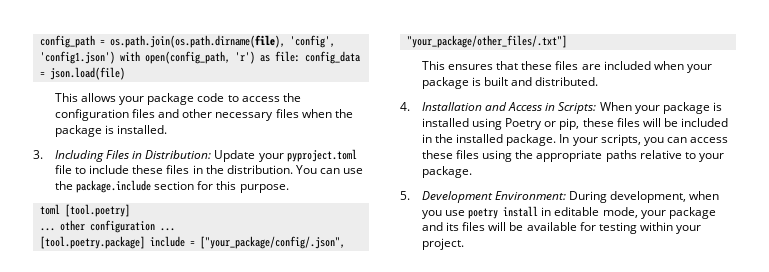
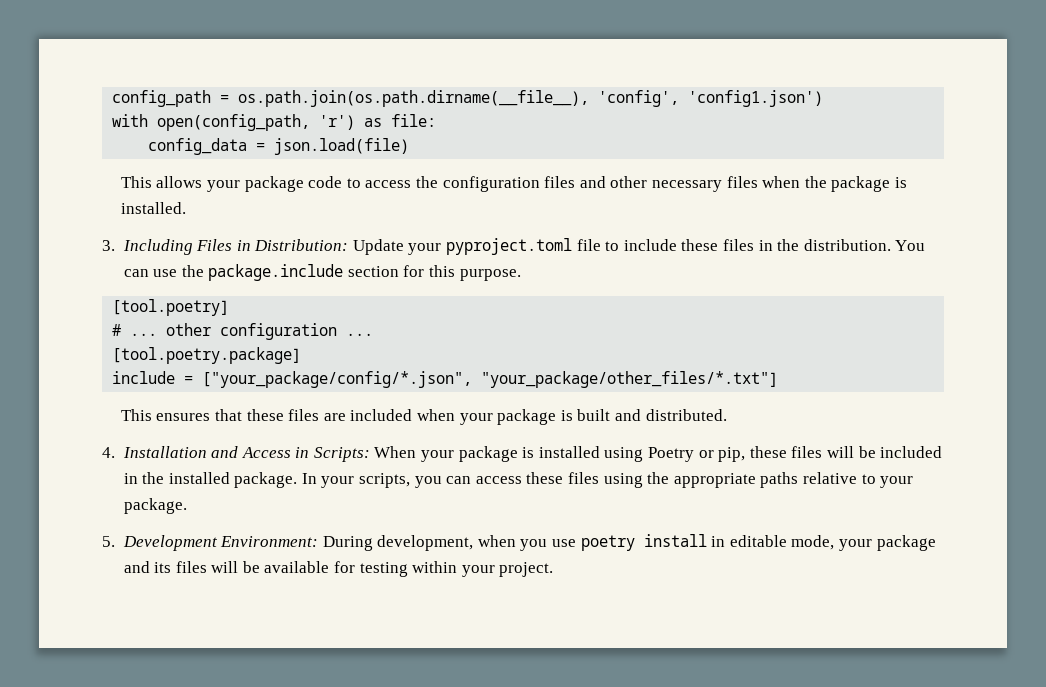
[109,35,285,48] os.path.join(os.path.dirname(file), -> [238,90,590,107] os.path.join(os.path.dirname(__file__),
(115, 57) none -> (824, 98) //
(300, 56) none -> (437, 120) //
[39,204,60,215] toml -> (521, 275) none
(130, 210) none -> [112,324,122,336] #
(145, 242) none -> (302, 355) //
[199,236,345,249] [406,35,567,48] ["your_package/config/.json", "your_package/other_files/.txt"] -> [202,371,779,388] ["your_package/config/*.json", "your_package/other_files/*.txt"]

